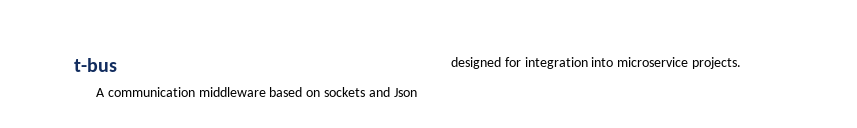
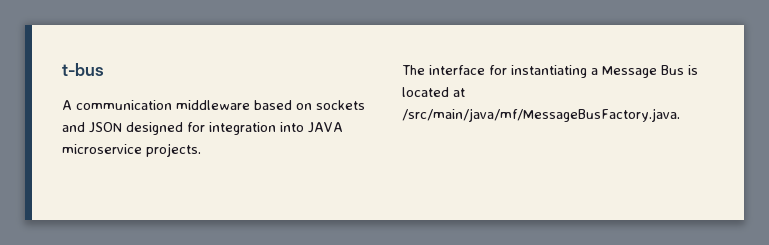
[393,88,417,97] Json -> [89,122,122,133] JSON
(614, 62) none -> [308,122,343,133] JAVA
(741, 63) none -> [402,65,698,78] [402,87,465,97] [402,108,680,122] // The interface for instantiating a Message Bus is located at /src/main/java/mf/MessageBusFactory.java.

